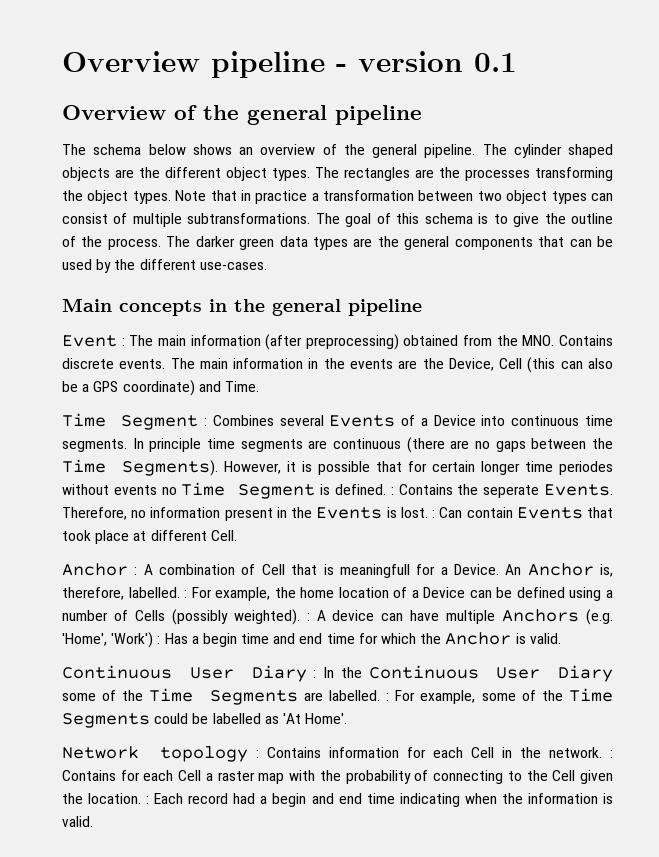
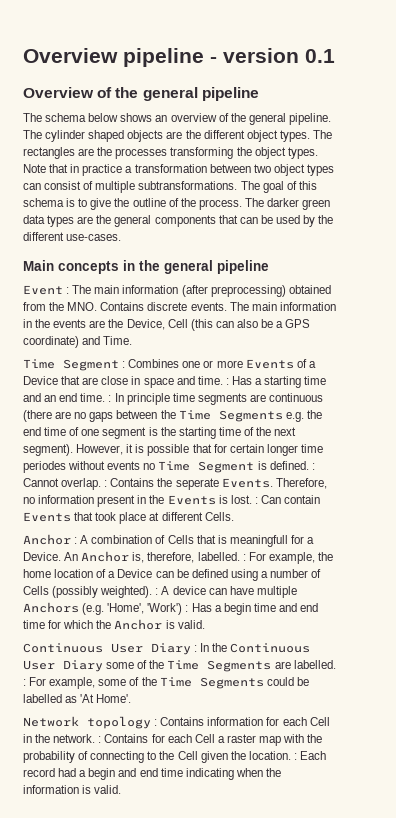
[279,415,324,426] several -> [182,360,243,368] one or more
[481,415,613,426] [62,439,127,452] into continuous time segments. -> [61,376,327,388] [23,393,112,402] that are close in space and time. : Has a starting time and an end time. :
[121,460,218,476] Segments). -> [218,410,322,422] [23,427,297,439] [23,444,73,456] Segments e.g. the end time of one segment is the starting time of the next segment).
(394, 491) none -> [23,478,108,490] Cannot overlap. :
[210,530,237,541] Cell. -> [204,512,234,521] Cells.
[261,564,285,575] Cell -> [167,535,194,544] Cells

